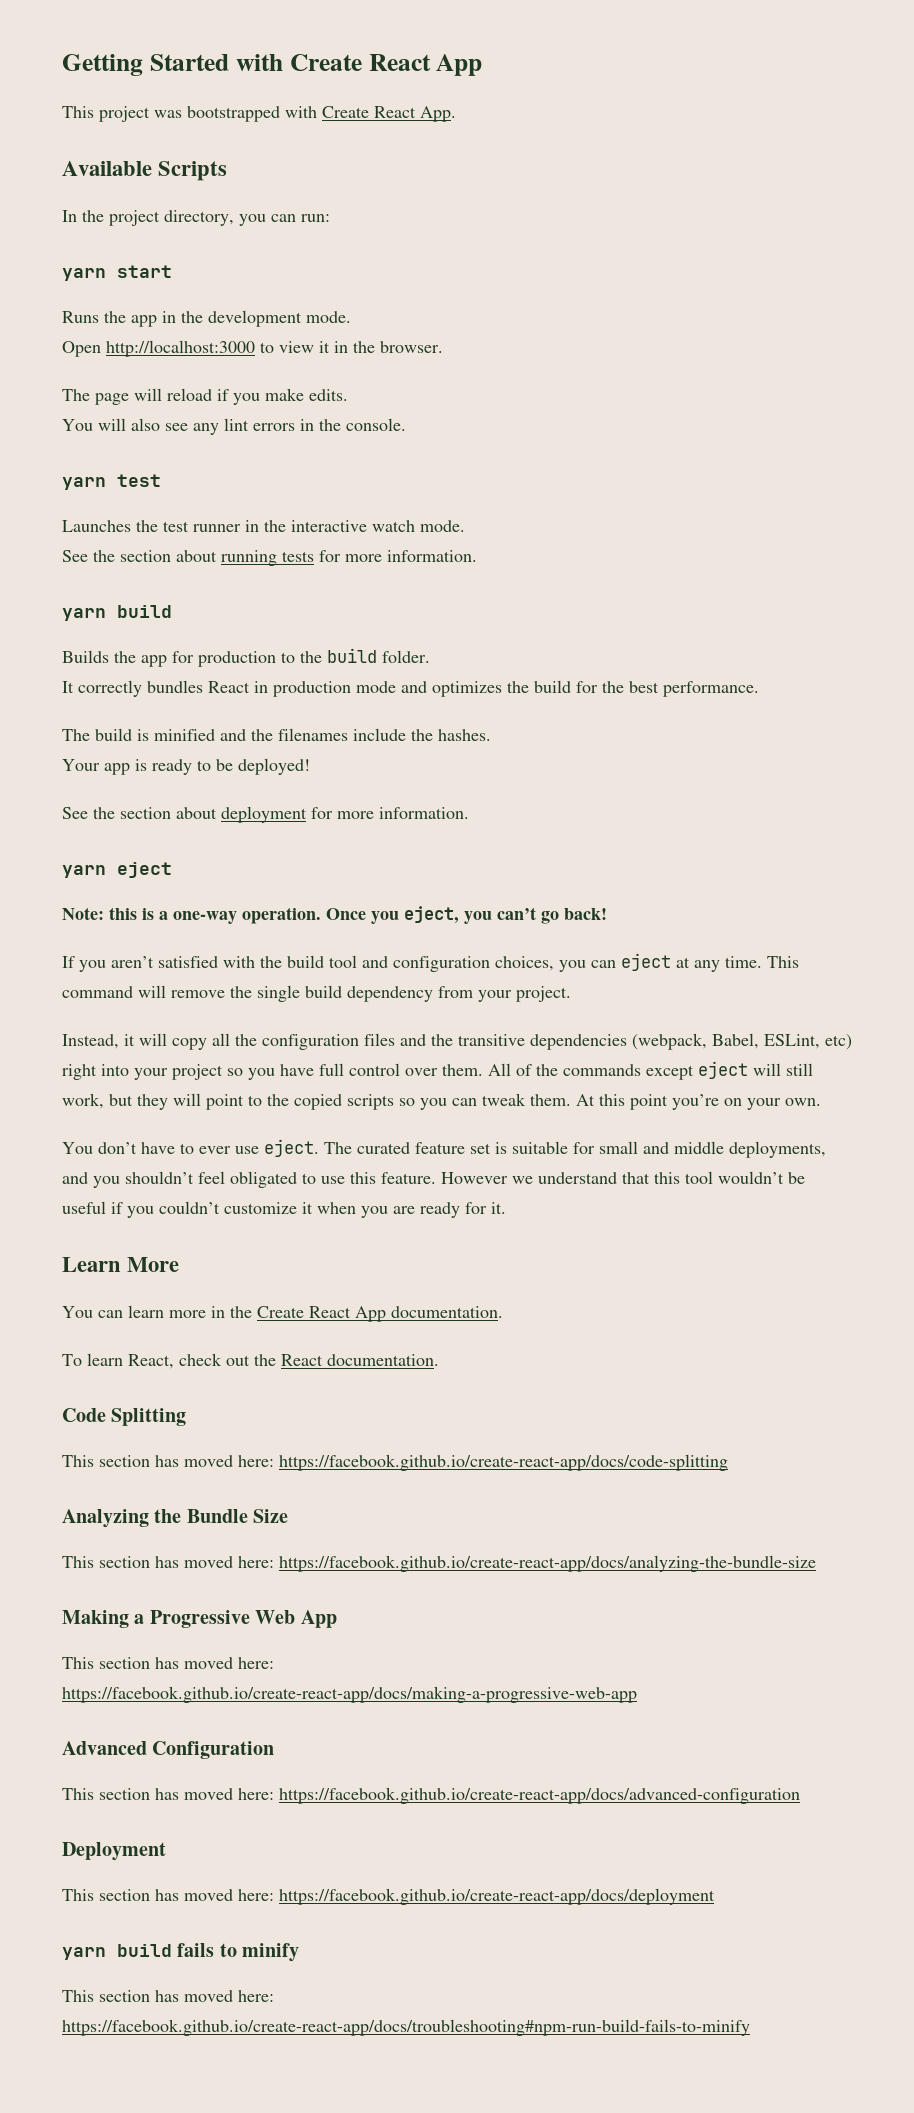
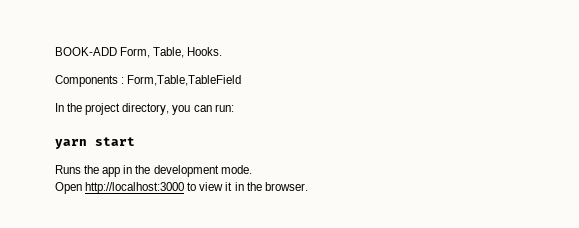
[62,54,483,76] [62,106,456,122] [62,161,228,181] Getting Started with Create React App // This project was bootstrapped with Create React App. // Available Scripts -> [55,47,223,58] [55,75,242,87] BOOK-ADD Form, Table, Hooks. // Components : Form,Table,TableField
[62,388,348,405] [62,418,406,435] [62,474,161,490] [62,520,465,532] [62,550,477,566] [62,605,172,621] [62,648,430,667] [62,680,759,697] [62,728,491,741] [62,758,310,775] [62,806,469,823] [62,862,172,878] [62,906,607,924] [62,953,799,972] [62,985,571,1002] [62,1033,852,1050] [62,1061,813,1080] [62,1093,821,1110] [62,1139,826,1158] [62,1171,805,1188] [62,1201,506,1218] [62,1257,180,1272] [62,1305,503,1322] [62,1353,439,1369] [62,1408,187,1426] [62,1454,728,1471] [62,1509,289,1528] [62,1555,816,1572] [62,1610,337,1628] [62,1657,274,1669] [62,1686,637,1703] [62,1741,275,1759] [62,1787,800,1804] [62,1842,166,1861] [62,1888,715,1905] [62,1943,300,1962] [62,1990,274,2002] [62,2019,750,2036] // The page will reload if you make edits. // You will also see any lint errors in the console. // yarn test // Launches the test runner in the interactive watch mode. // See the section about running tests for more information. // yarn build // Builds the app for production to the build folder. // It correctly bundles React in production mode and optimizes the build for the best performance. // The build is minified and the filenames include the hashes. // Your app is ready to be deployed! // See the section about deployment for more information. // yarn eject // Note: this is a one-way operation. Once you eject, you can’t go back! // If you aren’t satisfied with the build tool and configuration choices, you can eject at any time. This command will remove the single build dependency from your project. // Instead, it will copy all the configuration files and the transitive dependencies (webpack, Babel, ESLint, etc) right into your project so you have full control over them. All of the commands except eject will still work, but they will point to the copied scripts so you can tweak them. At this point you’re on your own. // You don’t have to ever use eject. The curated feature set is suitable for small and middle deployments, and you shouldn’t feel obligated to use this feature. However we understand that this tool wouldn’t be useful if you couldn’t customize it when you are ready for it. // Learn More // You can learn more in the Create React App documentation. // To learn React, check out the React documentation. // Code Splitting // This section has moved here: https://facebook.github.io/create-react-app/docs/code-splitting // Analyzing the Bundle Size // This section has moved here: https://facebook.github.io/create-react-app/docs/analyzing-the-bundle-size // Making a Progressive Web App // This section has moved here: https://facebook.github.io/create-react-app/docs/making-a-progressive-web-app // Advanced Configuration // This section has moved here: https://facebook.github.io/create-react-app/docs/advanced-configuration // Deployment // This section has moved here: https://facebook.github.io/create-react-app/docs/deployment // yarn build fails to minify // This section has moved here: https://facebook.github.io/create-react-app/docs/troubleshooting#npm-run-build-fails-to-minify -> (308, 186) none

